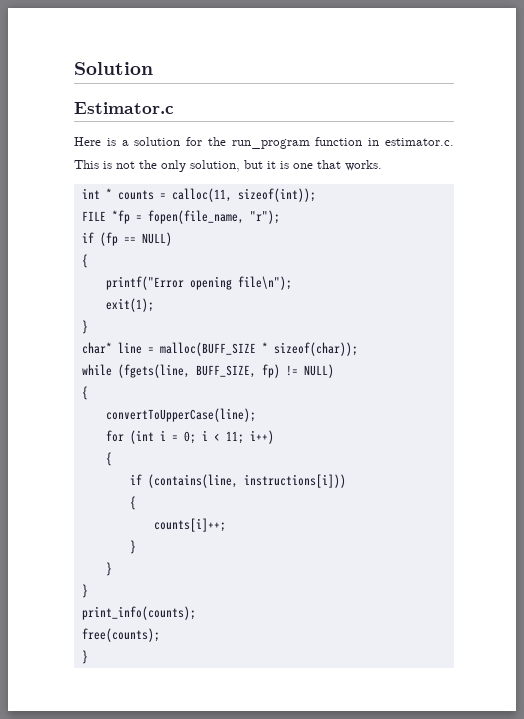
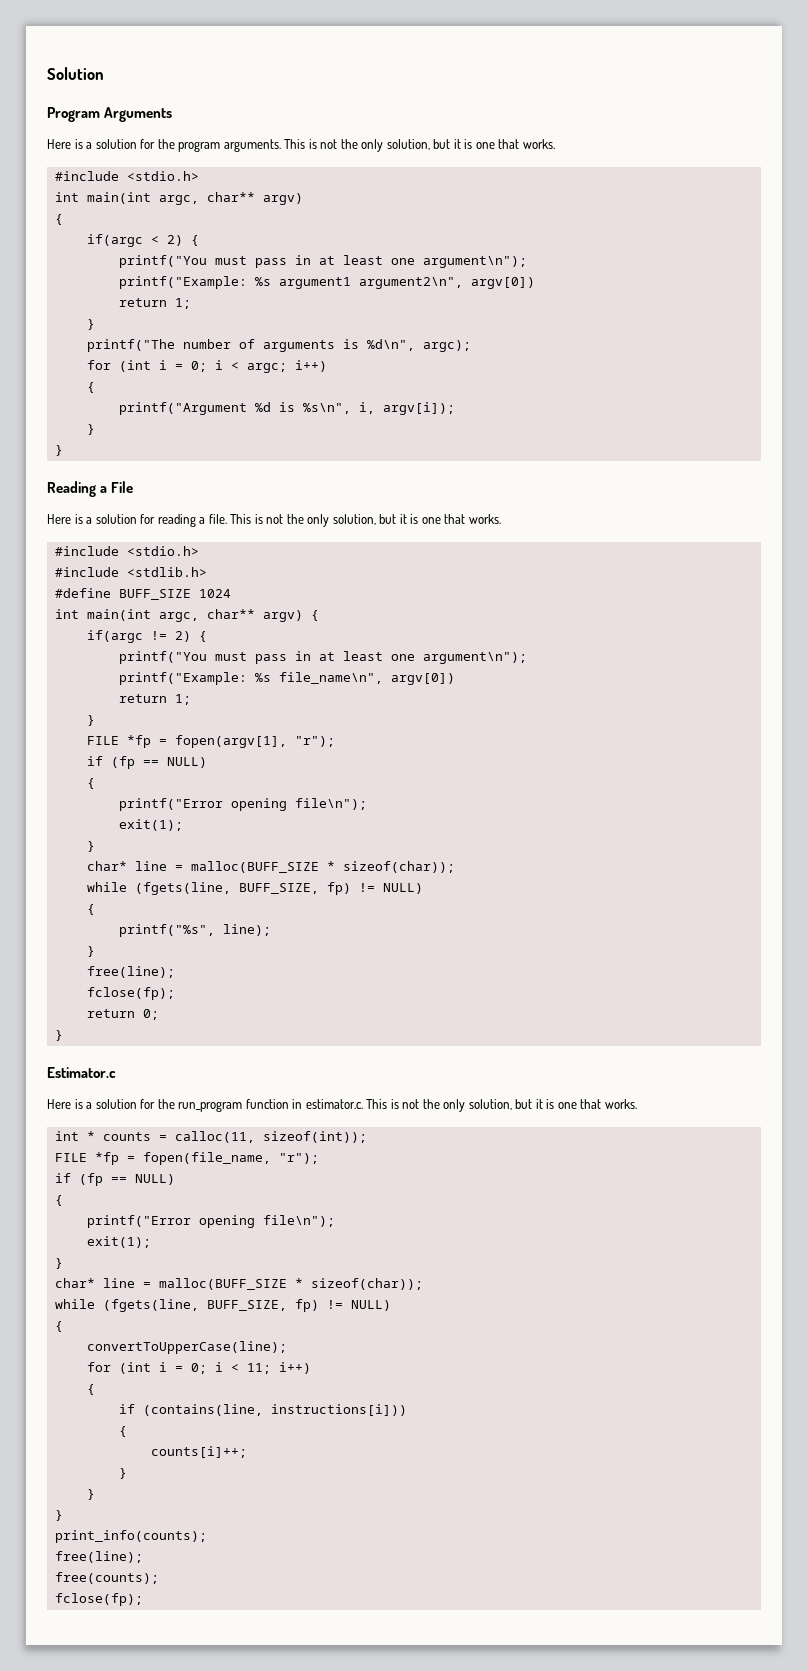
(153, 68) none -> [47,107,173,122] [47,139,555,152] [54,171,199,181] [54,192,303,205] [54,214,63,225] [86,234,199,247] [118,255,527,268] [118,276,535,289] [118,298,191,309] [86,319,95,330] [86,339,471,352] [86,360,327,373] [86,382,95,393] [118,402,455,415] [86,424,95,435] [54,445,63,456] [47,481,134,497] [47,514,501,527] [54,546,199,556] [54,567,207,577] [54,588,231,600] [54,609,319,622] [86,630,207,643] [118,651,527,664] [118,672,455,685] [118,694,191,705] [86,715,95,726] [86,735,335,748] [86,756,207,769] [86,778,95,789] [118,798,367,811] [118,819,183,831] [86,841,95,852] [86,861,455,873] [86,882,423,895] [86,904,95,915] [118,924,271,937] [86,946,95,957] [86,966,175,978] [86,987,175,1000] [86,1009,159,1020] [54,1030,63,1041] // Program Arguments // Here is a solution for the program arguments. This is not the only solution, but it is one that works. // #include <stdio.h> // int main(int argc, char** argv) // { // if(argc < 2) { // printf("You must pass in at least one argument\n"); // printf("Example: %s argument1 argument2\n", argv[0]) // return 1; // } // printf("The number of arguments is %d\n", argc); // for (int i = 0; i < argc; i++) // { // printf("Argument %d is %s\n", i, argv[i]); // } // } // Reading a File // Here is a solution for reading a file. This is not the only solution, but it is one that works. // #include <stdio.h> // #include <stdlib.h> // #define BUFF_SIZE 1024 // int main(int argc, char** argv) { // if(argc != 2) { // printf("You must pass in at least one argument\n"); // printf("Example: %s file_name\n", argv[0]) // return 1; // } // FILE *fp = fopen(argv[1], "r"); // if (fp == NULL) // { // printf("Error opening file\n"); // exit(1); // } // char* line = malloc(BUFF_SIZE * sizeof(char)); // while (fgets(line, BUFF_SIZE, fp) != NULL) // { // printf("%s", line); // } // free(line); // fclose(fp); // return 0; // }
(196, 613) none -> [54,1551,143,1563] // free(line);
[81,650,88,664] } -> [54,1593,143,1606] fclose(fp);

